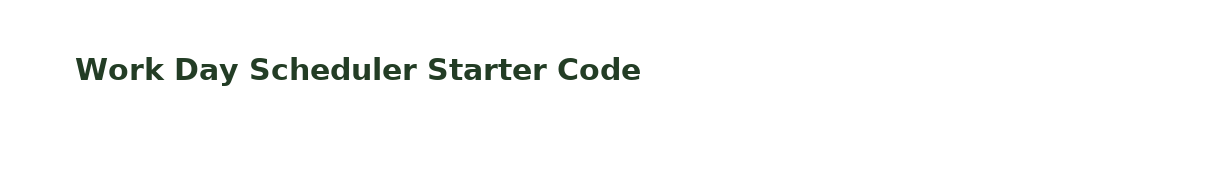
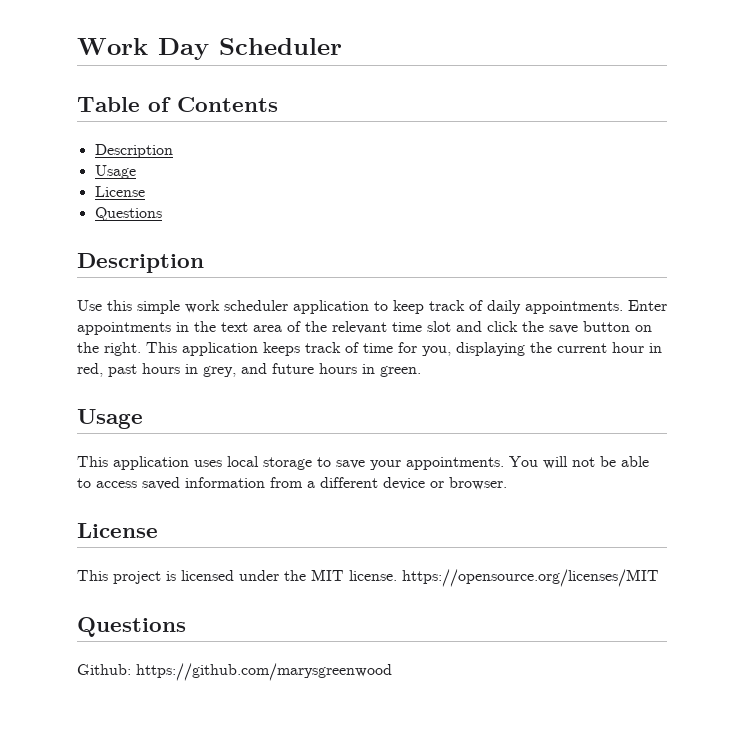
[426,57,641,80] Starter Code -> [77,97,278,112] [94,144,173,158] [94,165,136,179] [94,186,145,197] [94,207,162,221] [77,253,204,273] [77,300,667,314] [77,321,652,335] [77,342,662,356] [77,363,421,377] [77,409,143,429] [77,456,649,470] [77,477,507,490] [77,523,158,538] [77,569,659,587] [77,617,186,637] [77,663,392,681] // Table of Contents // Description // Usage // License // Questions // Description // Use this simple work scheduler application to keep track of daily appointments. Enter appointments in the text area of the relevant time slot and click the save button on the right. This application keeps track of time for you, displaying the current hour in red, past hours in grey, and future hours in green. // Usage // This application uses local storage to save your appointments. You will not be able to access saved information from a different device or browser. // License // This project is licensed under the MIT license. https://opensource.org/licenses/MIT // Questions // Github: https://github.com/marysgreenwood

